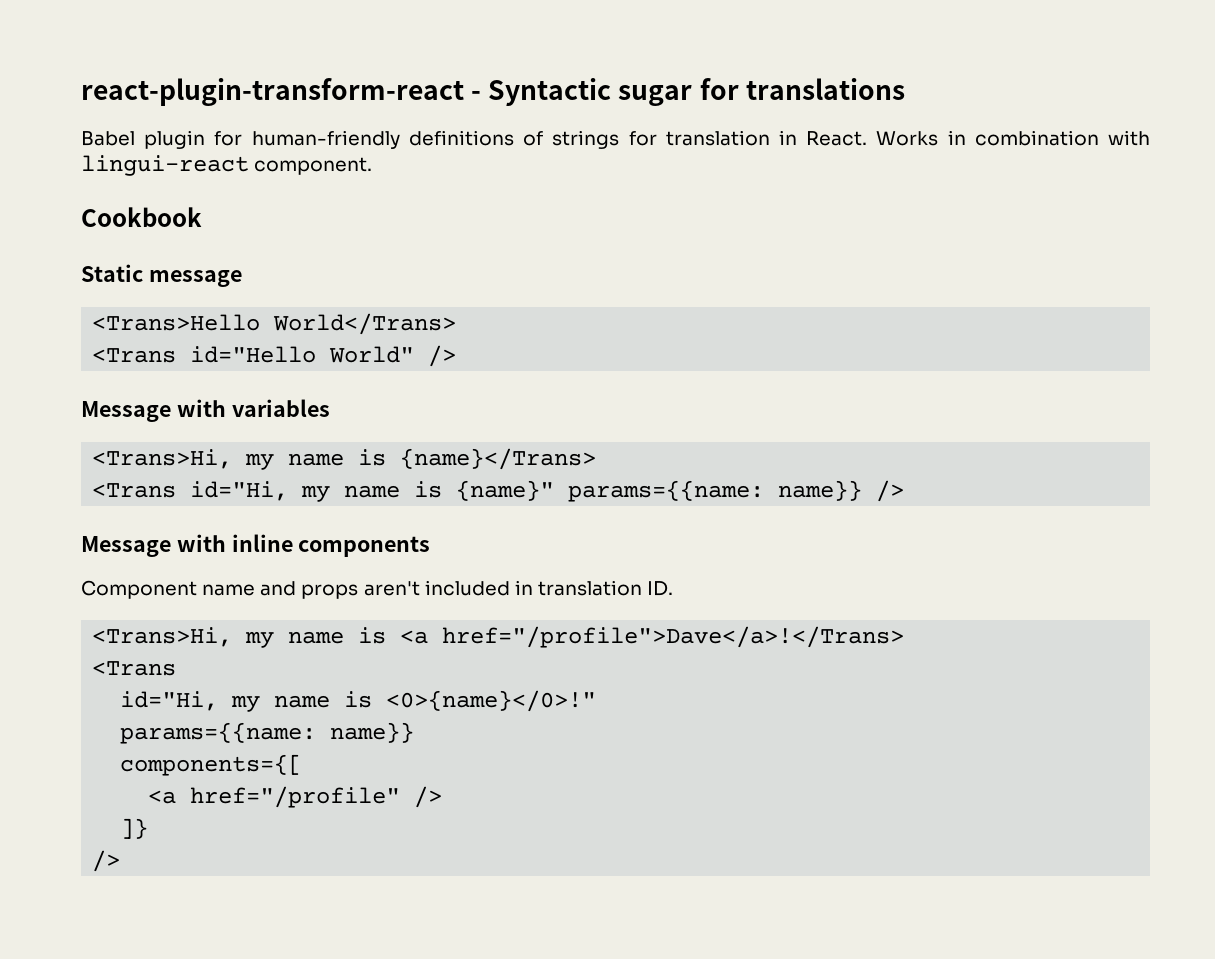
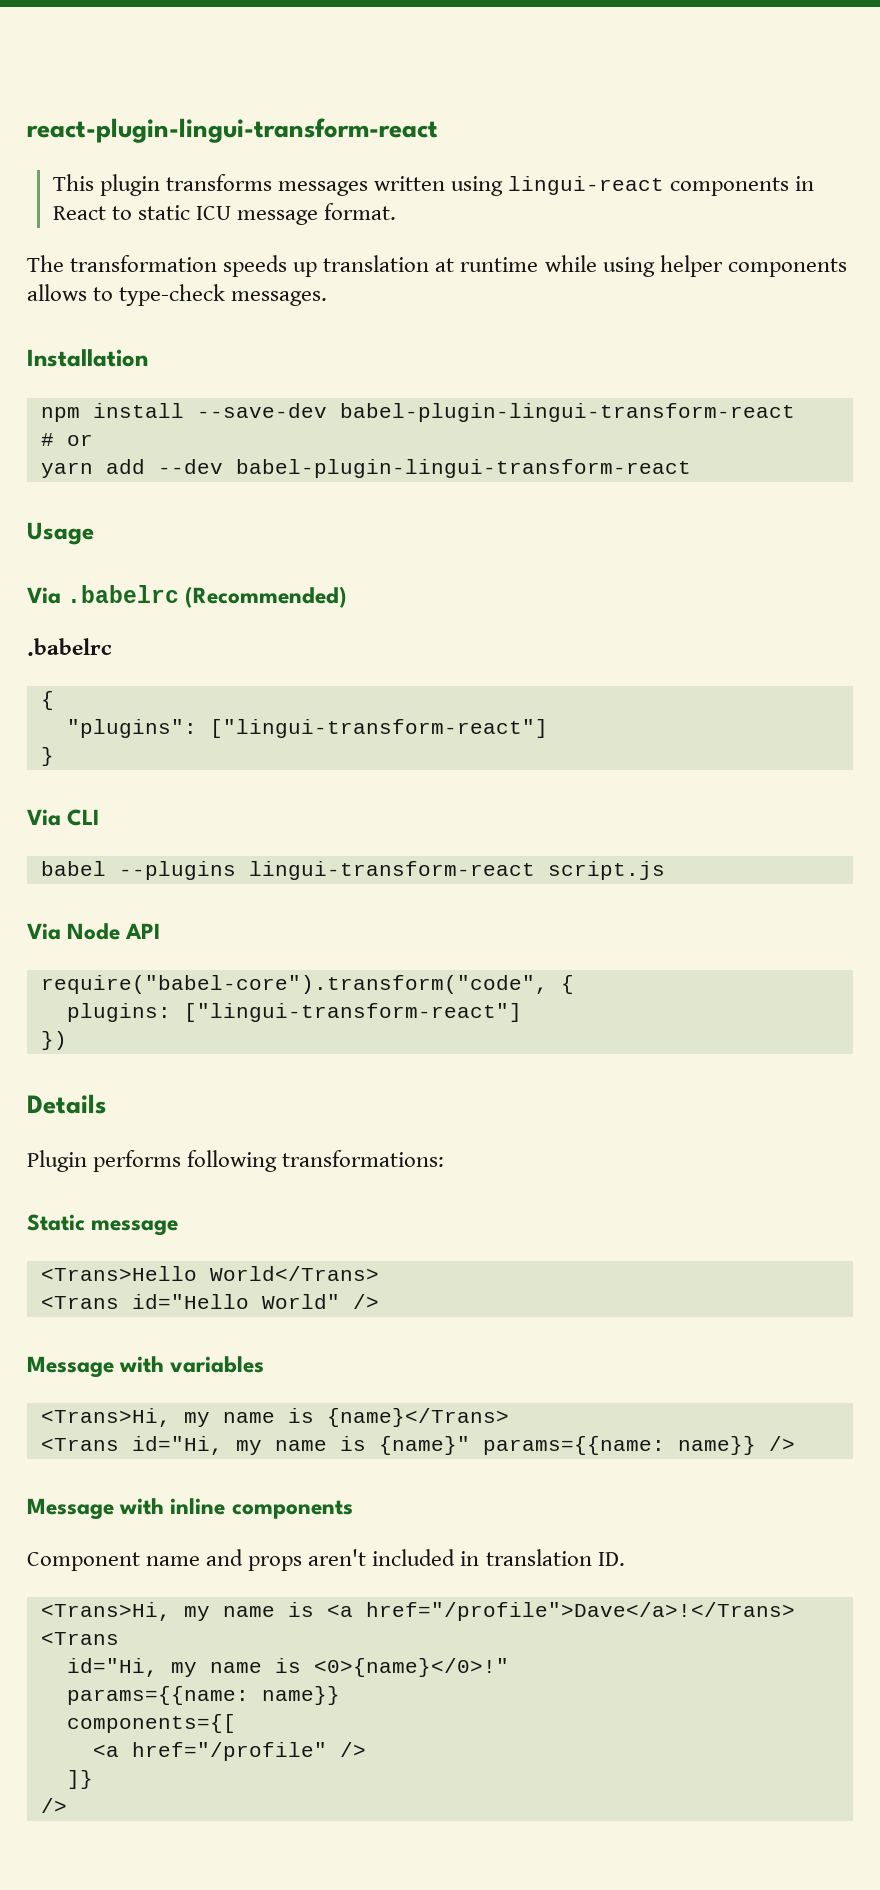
[81,78,905,106] [81,130,1150,149] [81,155,373,176] [81,207,202,227] react-plugin-transform-react - Syntactic sugar for translations // Babel plugin for human-friendly definitions of strings for translation in React. Works in combination with lingui-react component. // Cookbook -> [27,118,438,143] [52,174,815,196] [52,203,396,225] [27,255,847,277] [27,284,328,306] [27,349,148,367] [40,403,795,422] [40,433,93,446] [40,459,691,478] [27,522,94,545] [27,585,348,608] [27,638,112,656] [40,691,54,710] [66,719,548,738] [40,747,54,766] [27,809,100,826] [40,861,665,880] [27,923,161,940] [40,975,574,994] [66,1003,522,1022] [40,1031,67,1050] [27,1094,106,1114] [27,1150,445,1172] react-plugin-lingui-transform-react // This plugin transforms messages written using lingui-react components in React to static ICU message format. // The transformation speeds up translation at runtime while using helper components allows to type-check messages. // Installation // npm install --save-dev babel-plugin-lingui-transform-react // # or // yarn add --dev babel-plugin-lingui-transform-react // Usage // Via .babelrc (Recommended) // .babelrc // { // "plugins": ["lingui-transform-react"] // } // Via CLI // babel --plugins lingui-transform-react script.js // Via Node API // require("babel-core").transform("code", { // plugins: ["lingui-transform-react"] // }) // Details // Plugin performs following transformations:

